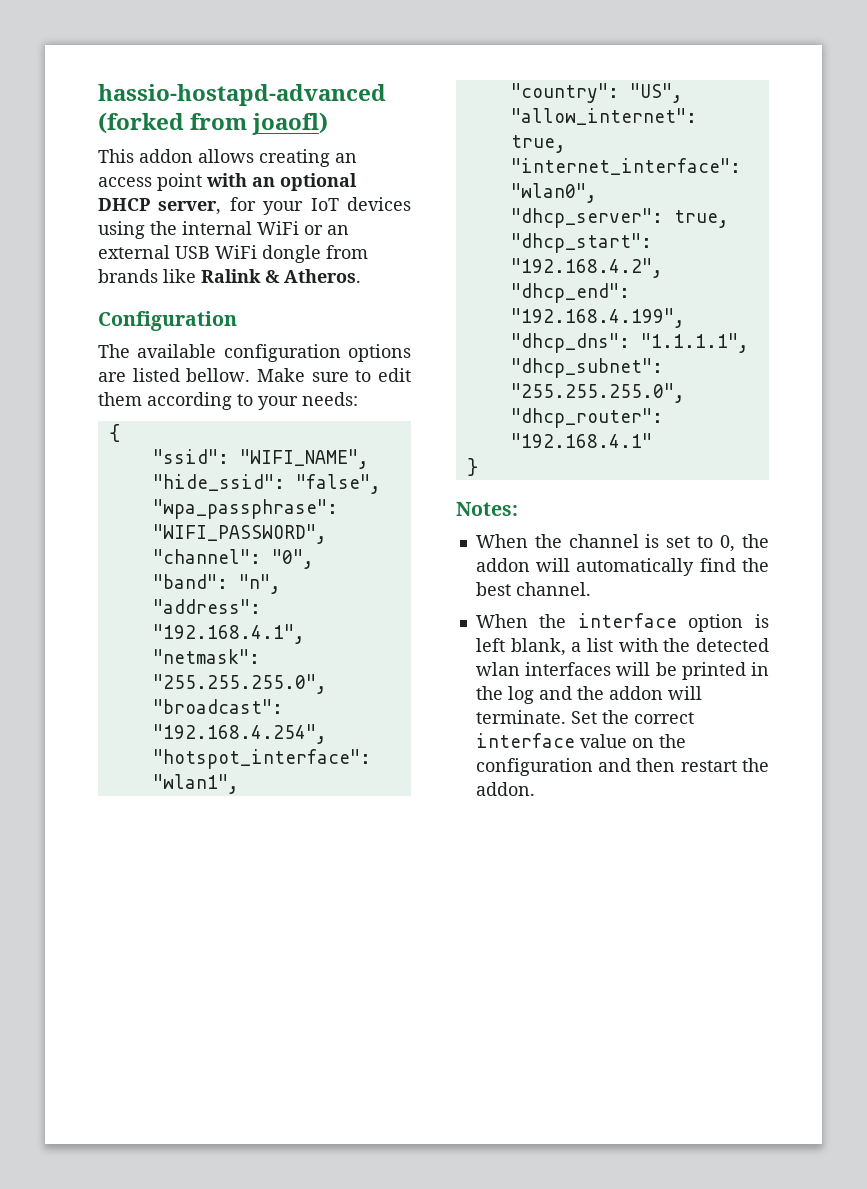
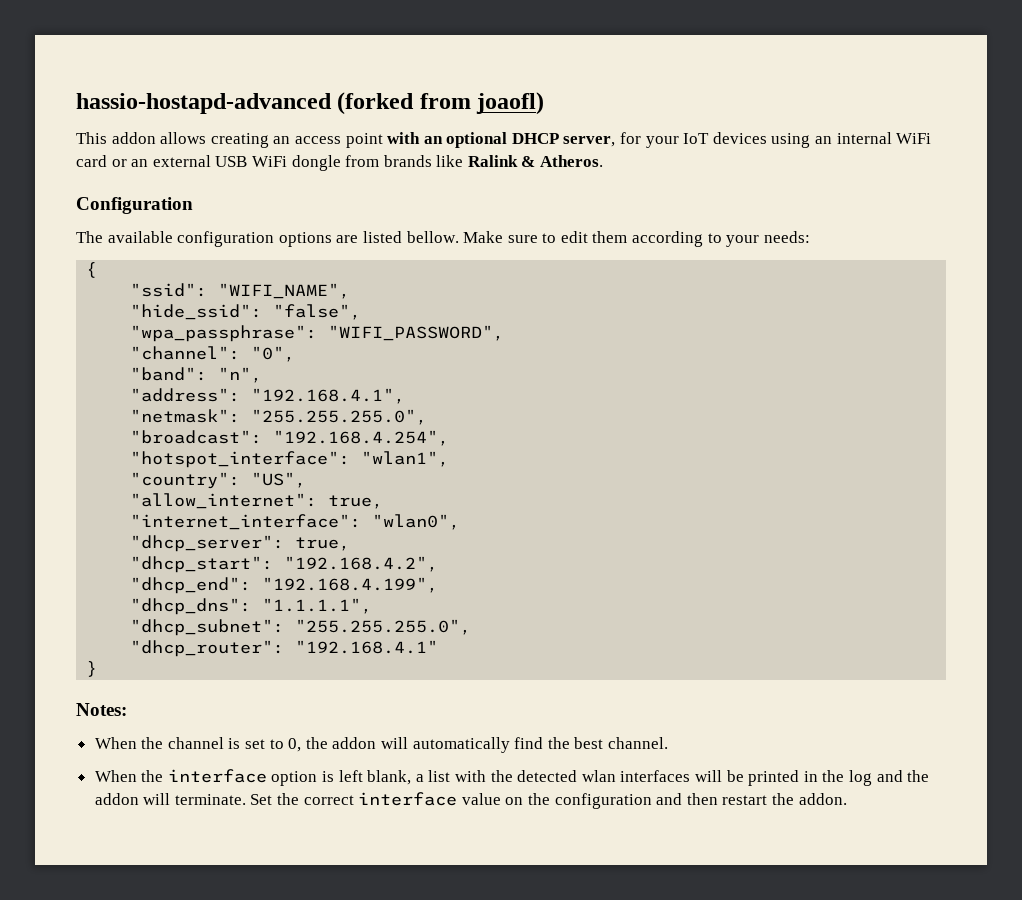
[150,221,177,235] the -> [815,136,833,144] an
(299, 228) none -> [76,155,107,167] card

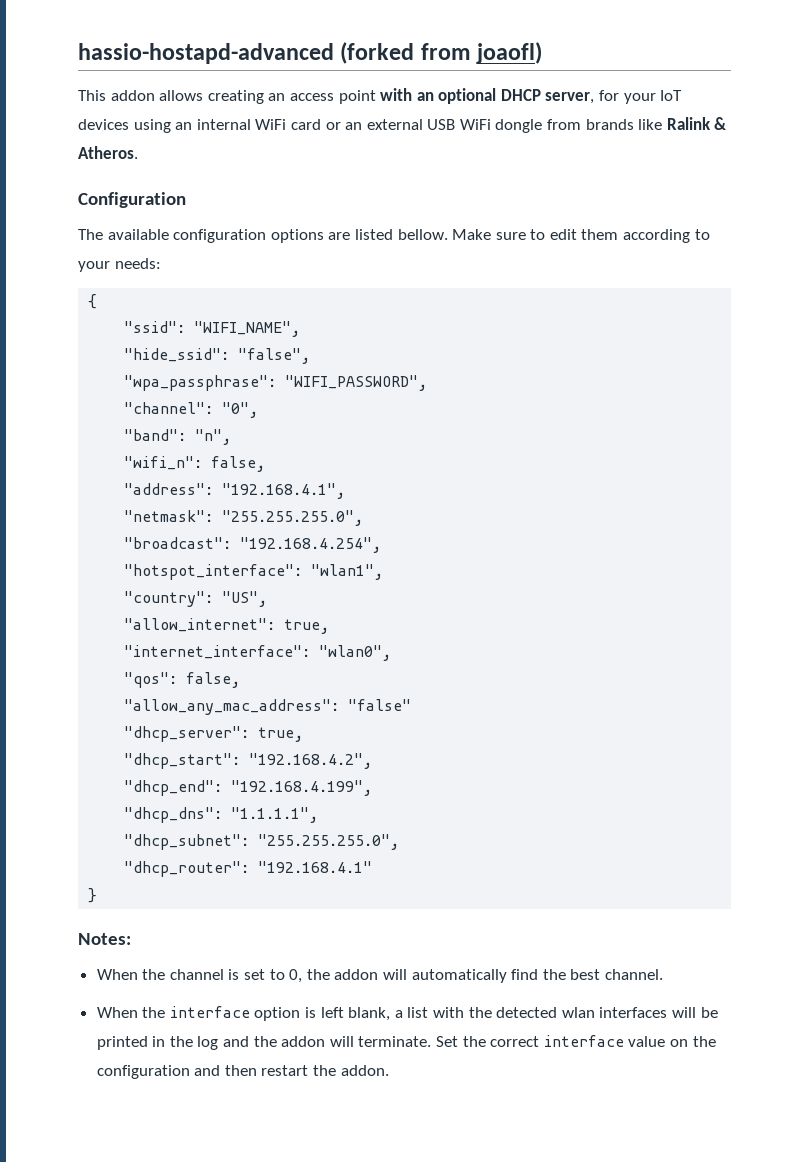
(263, 375) none -> [124,456,266,472] // "wifi_n": false,
(461, 522) none -> [124,672,241,688] [124,699,412,715] // "qos": false, // "allow_any_mac_address": "false"

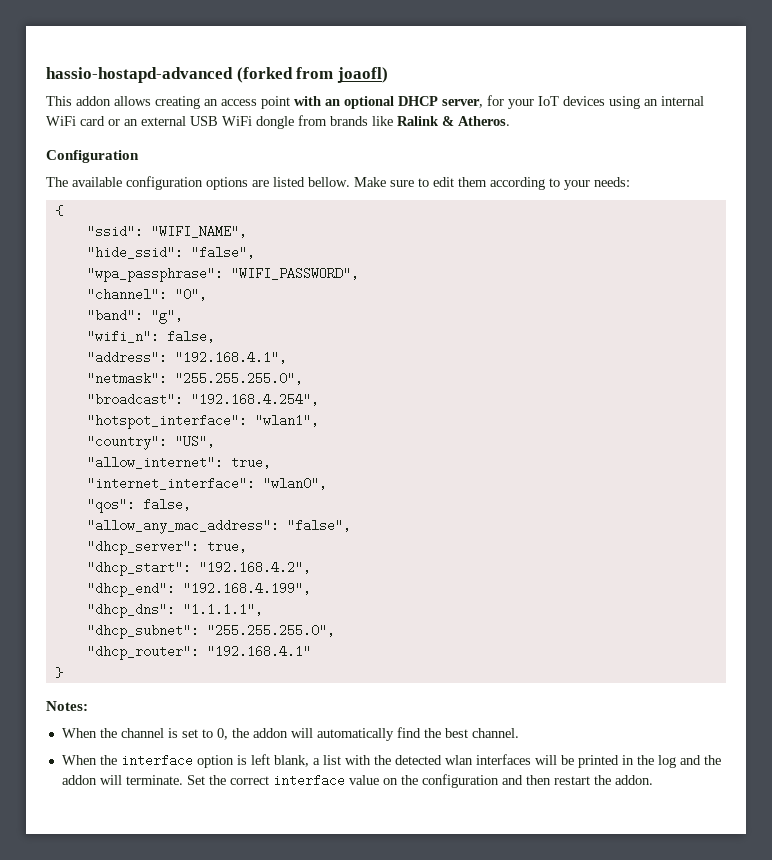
[195,429,232,445] "n", -> [150,309,183,324] "g",
[348,699,412,711] "false" -> [286,519,351,532] "false",

